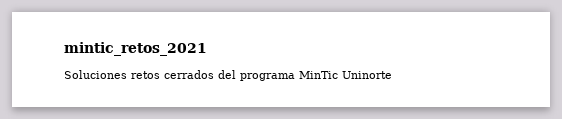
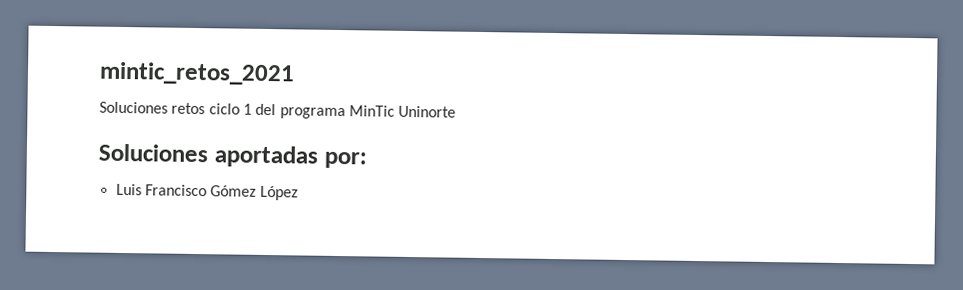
[164,70,214,79] cerrados -> [208,103,252,115] ciclo 1
(392, 75) none -> [98,143,367,169] [115,183,298,201] // Soluciones aportadas por: // Luis Francisco Gómez López

